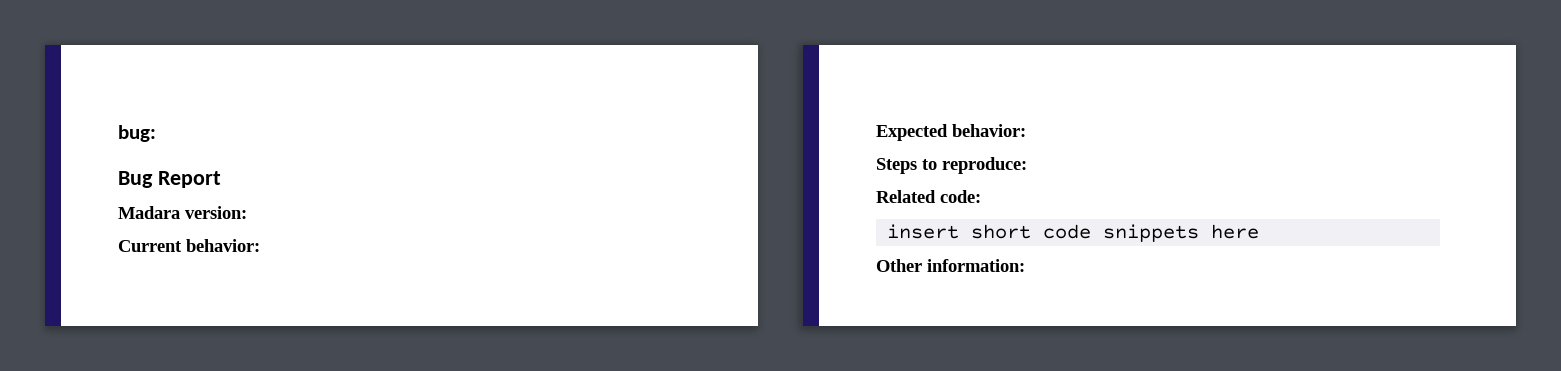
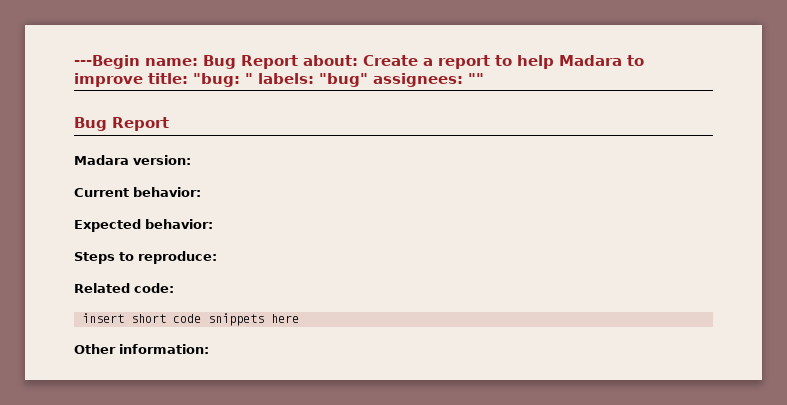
[118,125,156,142] bug: -> [74,55,644,69] [74,73,484,87] ---Begin name: Bug Report about: Create a report to help Madara to improve title: "bug: " labels: "bug" assignees: ""

